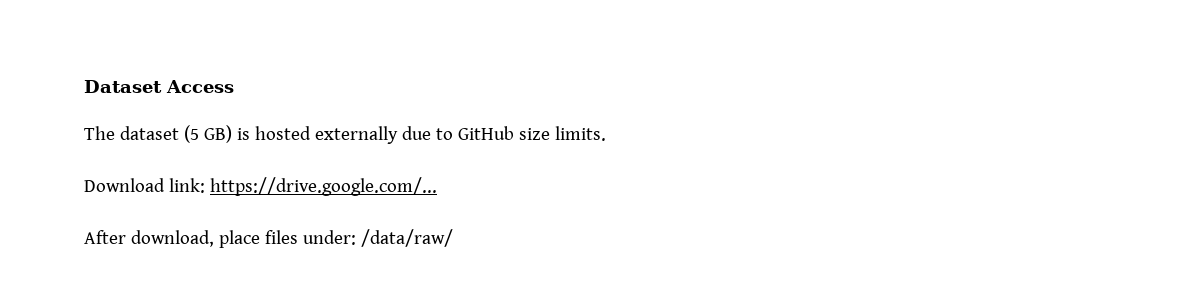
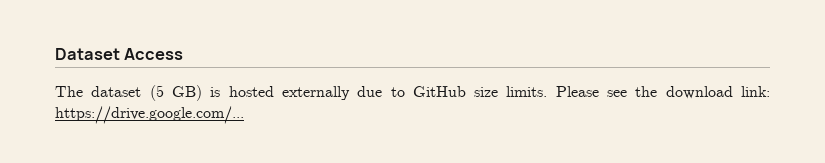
[84,177,437,196] [84,229,453,248] // Download link: https://drive.google.com/... // After download, place files under: /data/raw/ -> [555,86,770,99] [55,106,244,124] Please see the download link: https://drive.google.com/...

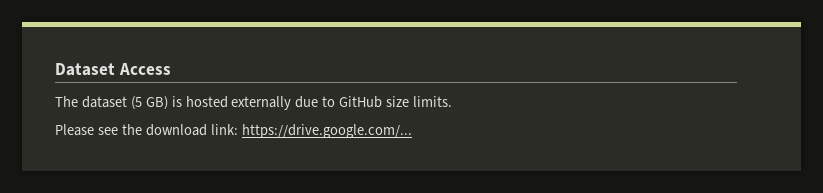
(548, 91) none -> (453, 101) //

